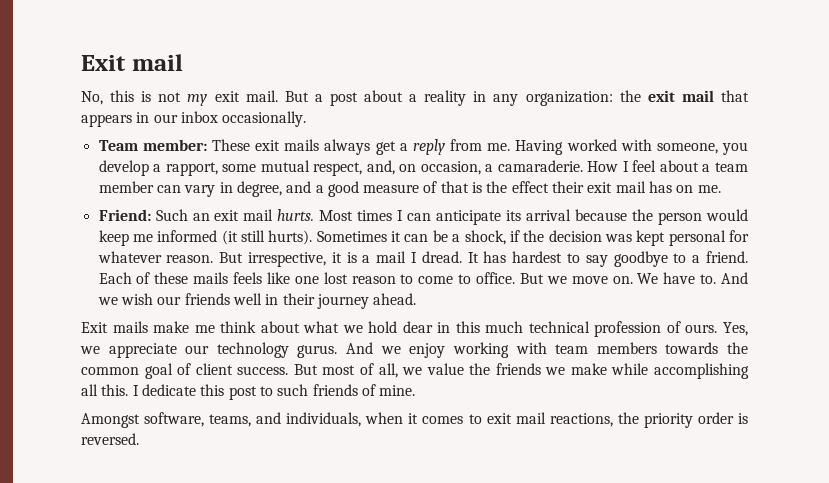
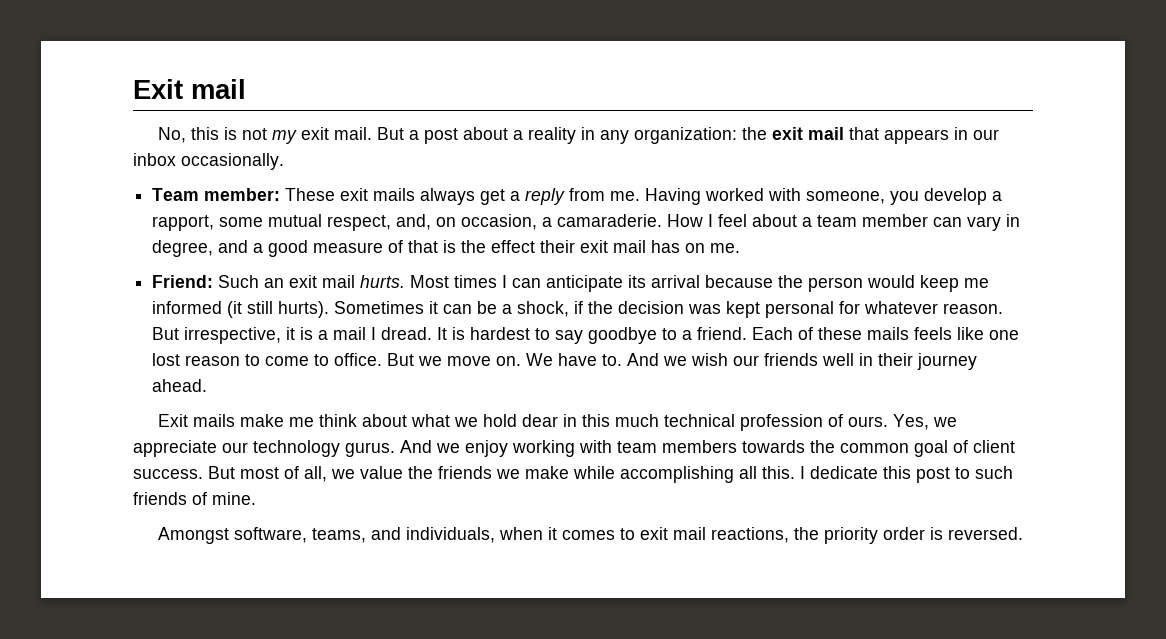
[483,251,507,263] has -> [452,327,466,340] is

